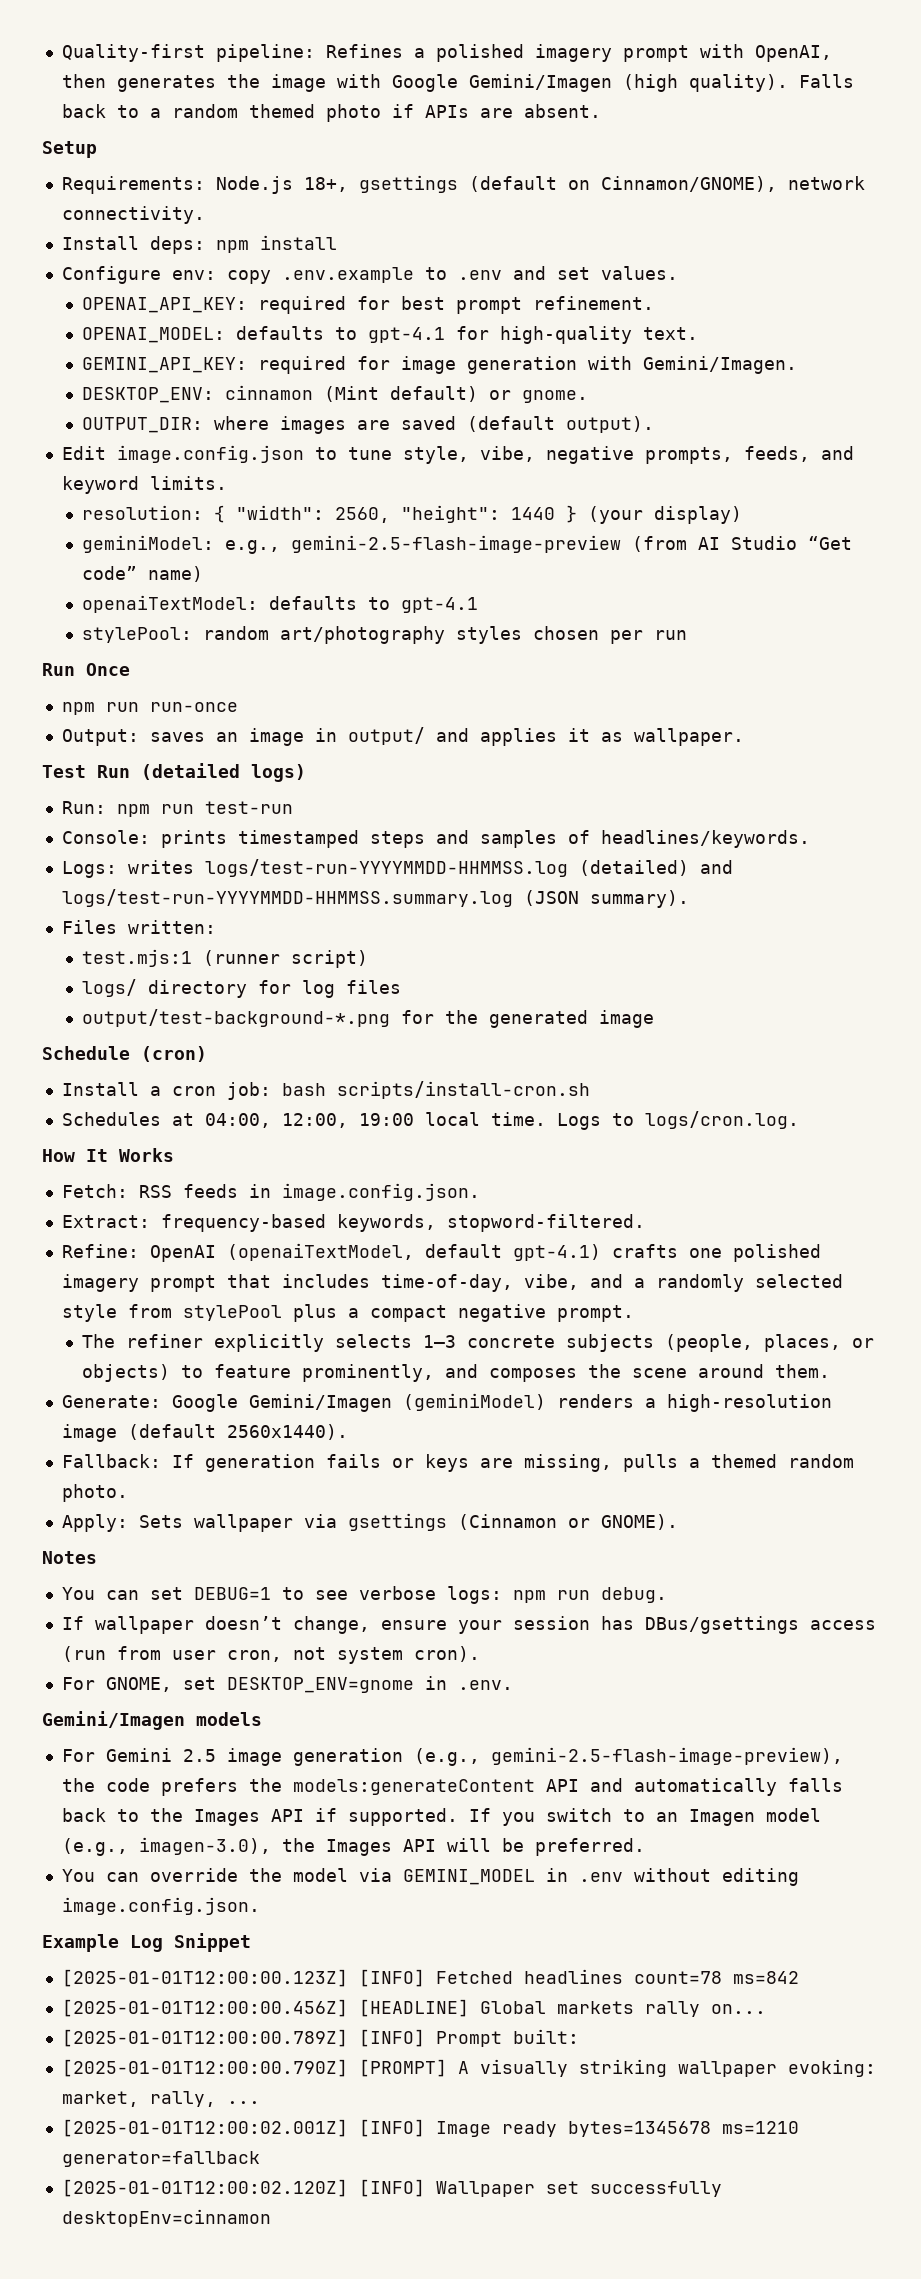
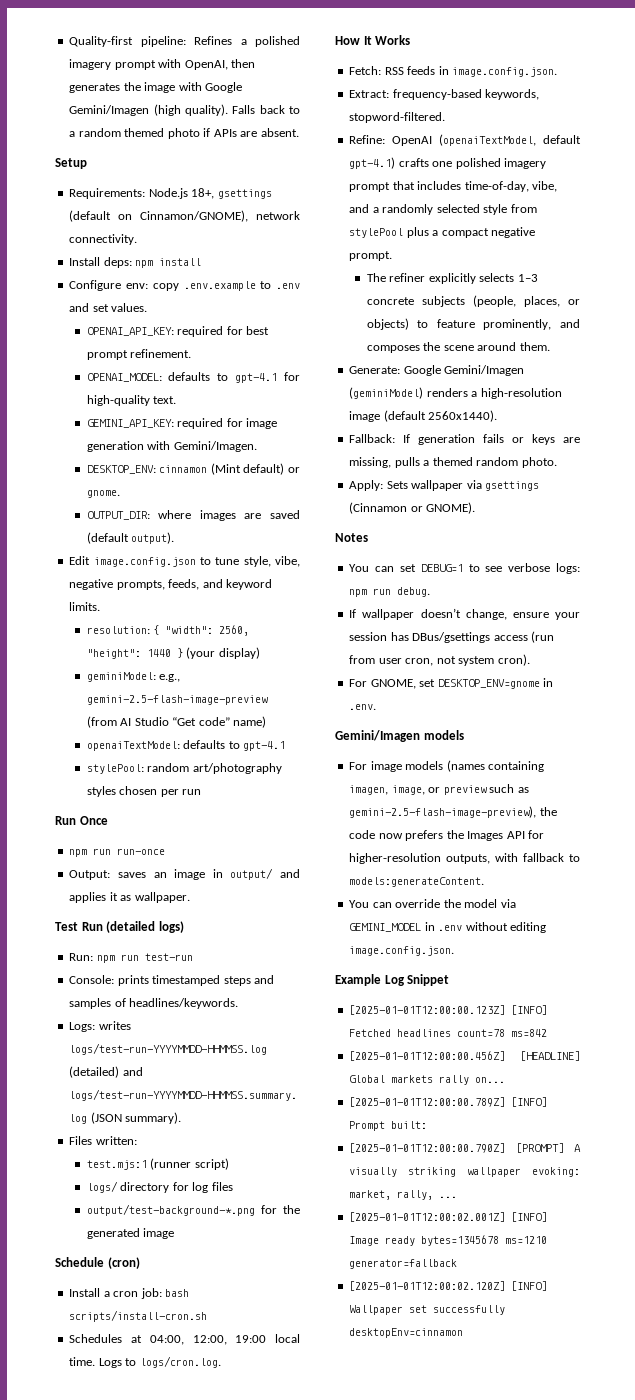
[105,1748,480,1766] Gemini 2.5 image generation (e.g., -> [370,760,545,772] [349,784,529,795] image models (names containing imagen, image, or preview such as
(150, 1785) none -> [378,833,403,839] now
[292,1778,843,1796] [61,1808,821,1826] [61,1837,645,1856] models:generateContent API and automatically falls back to the Images API if supported. If you switch to an Imagen model (e.g., imagen-3.0), the Images API will be preferred. -> [467,830,545,841] [349,853,580,864] [349,877,485,887] Images API for higher-resolution outputs, with fallback to models:generateContent.

